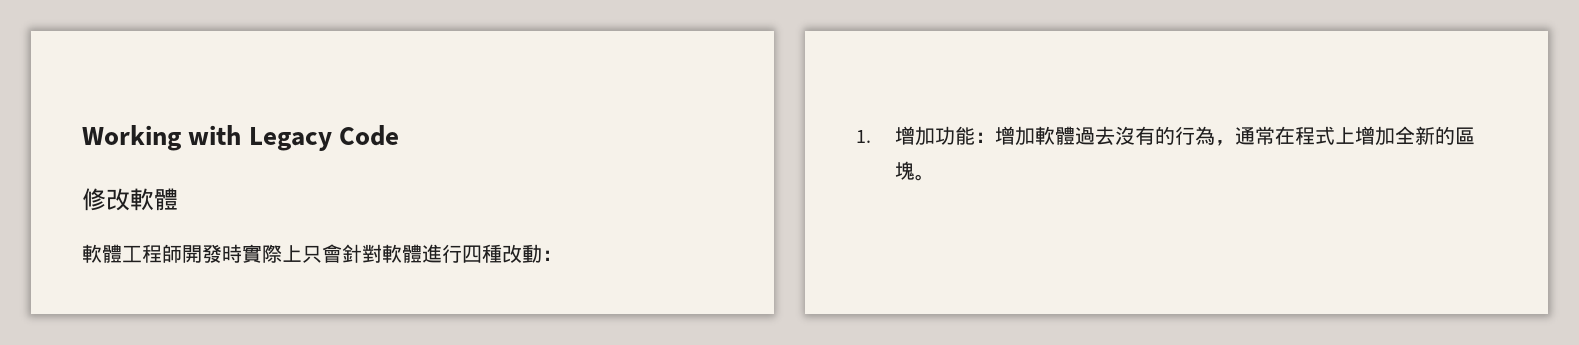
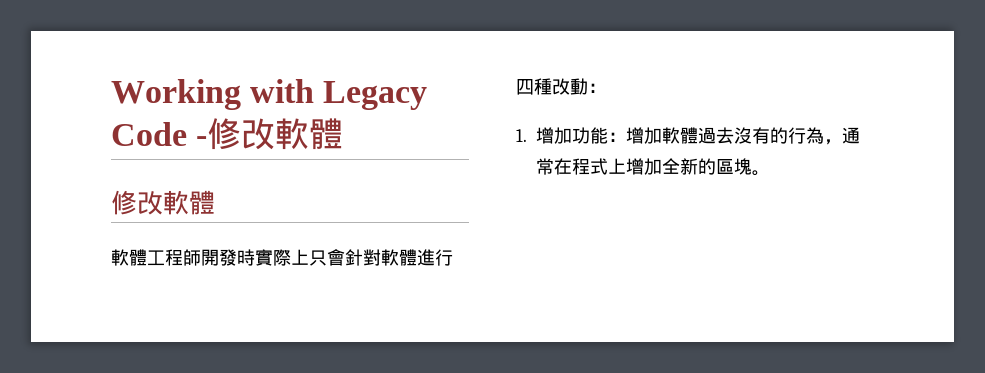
(399, 135) none -> [196,118,344,150] -修改軟體

